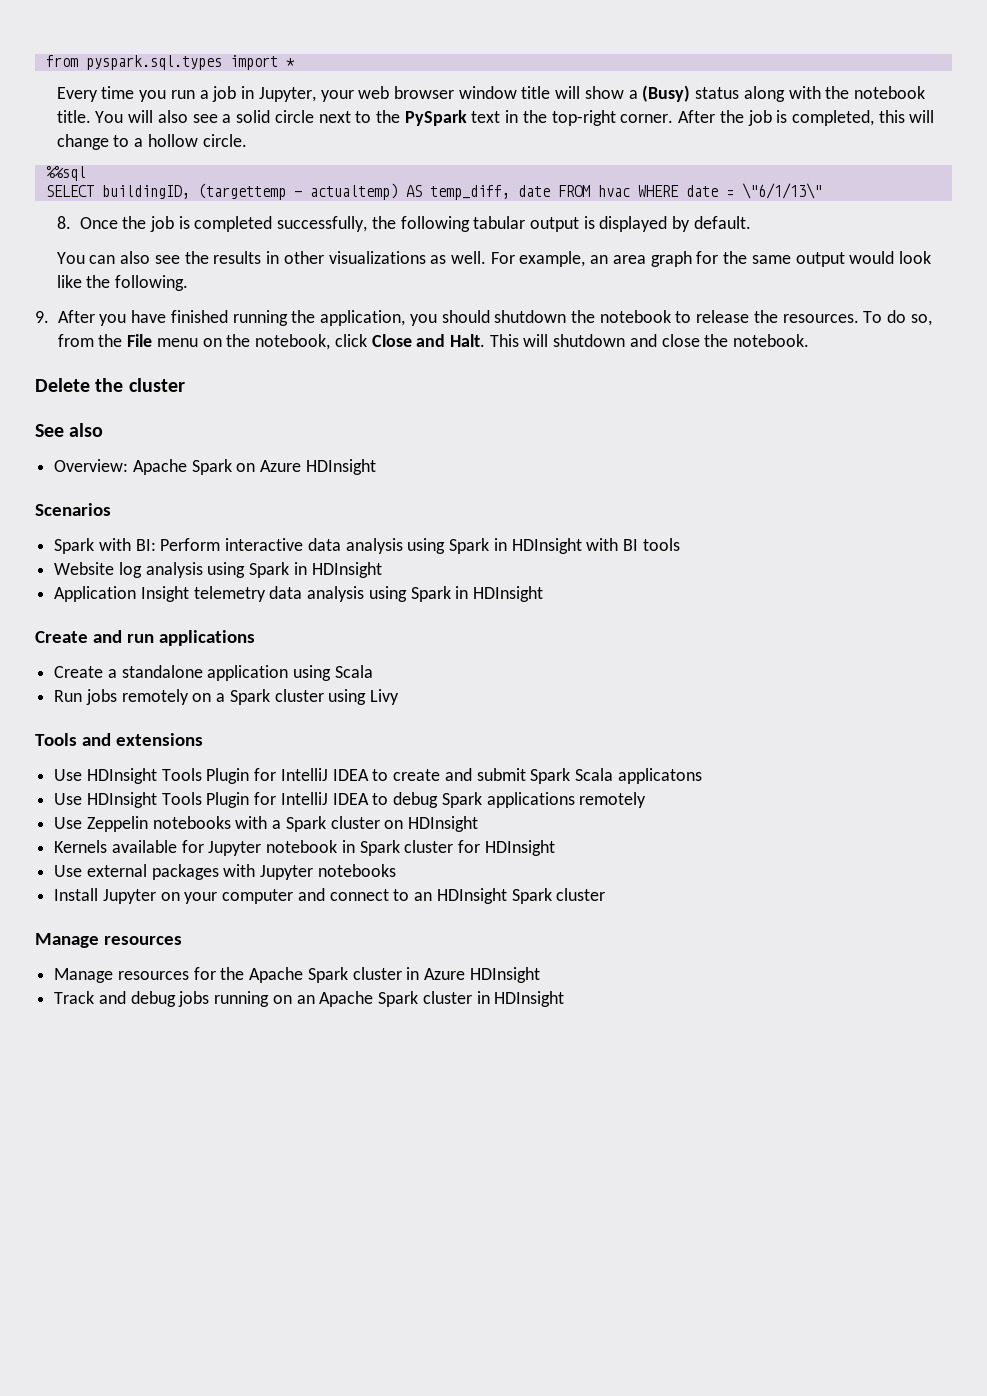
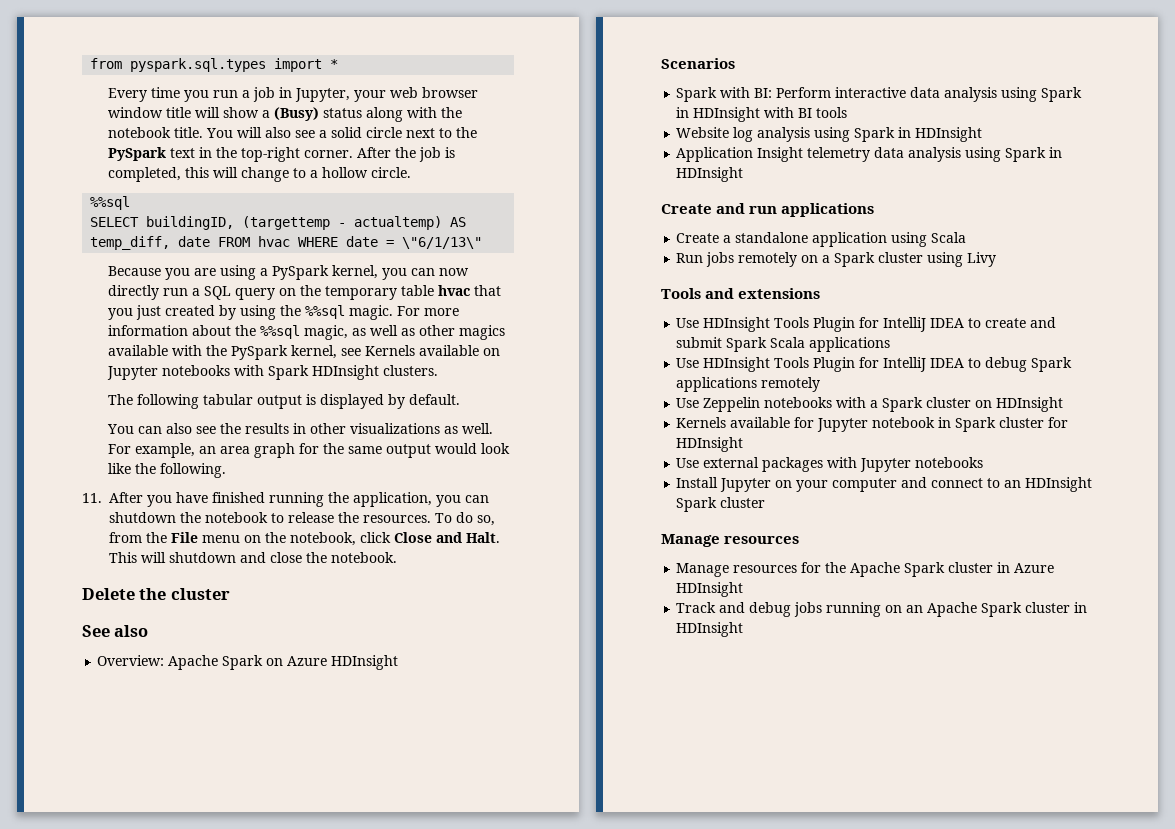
[56,216,396,232] 8. Once the job is completed successfully, the -> [108,265,470,280] [108,285,502,300] [108,305,460,320] [108,325,506,340] [108,345,501,360] [107,365,439,380] [108,394,134,405] Because you are using a PySpark kernel, you can now directly run a SQL query on the temporary table hvac that you just created by using the %%sql magic. For more information about the %%sql magic, as well as other magics available with the PySpark kernel, see Kernels available on Jupyter notebooks with Spark HDInsight clusters. // The
[35,311,49,323] 9. -> [82,493,102,503] 11.
[441,310,490,323] should -> [465,495,489,503] can
[617,768,702,784] applicatons -> [809,337,891,352] applications

